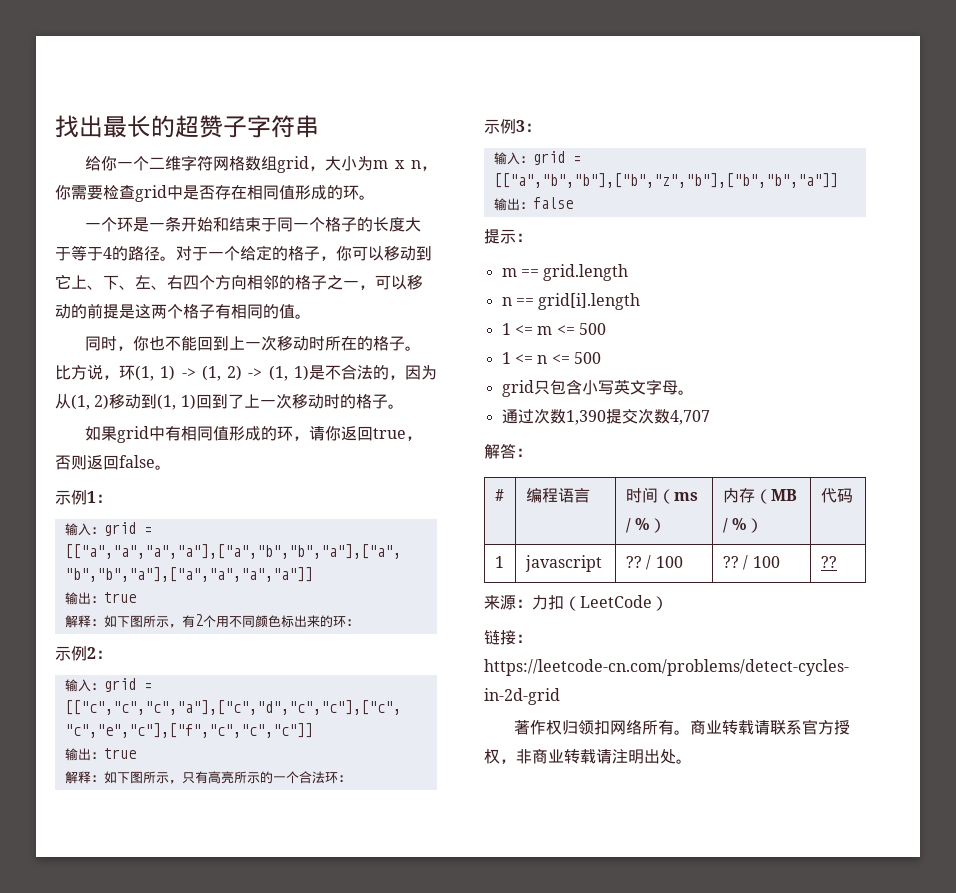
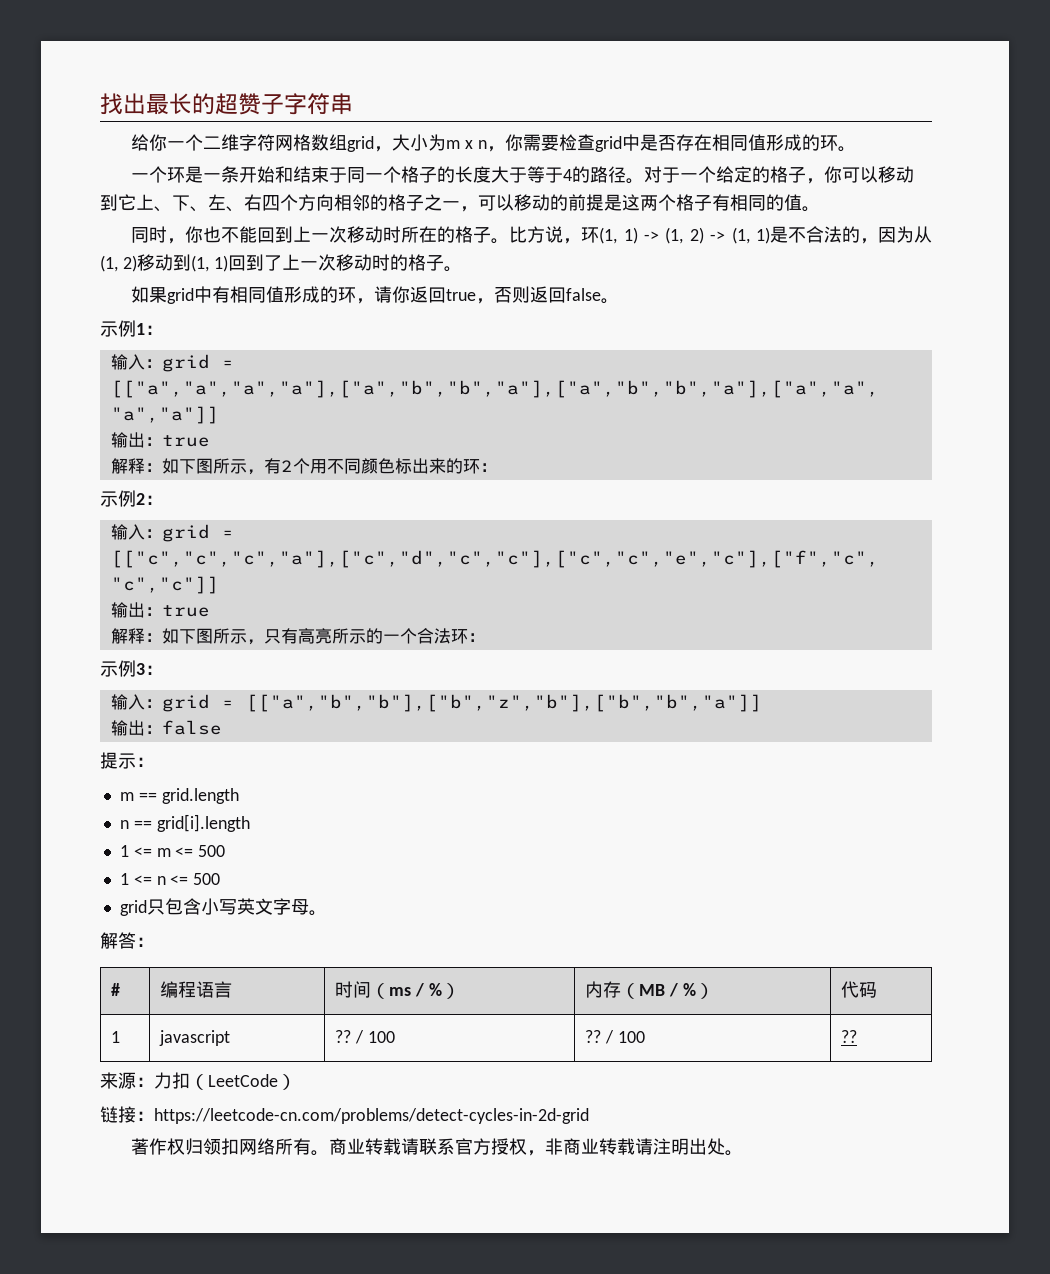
[501,408,710,425] // 通过次数1,390提交次数4,707 -> (327, 913) none

